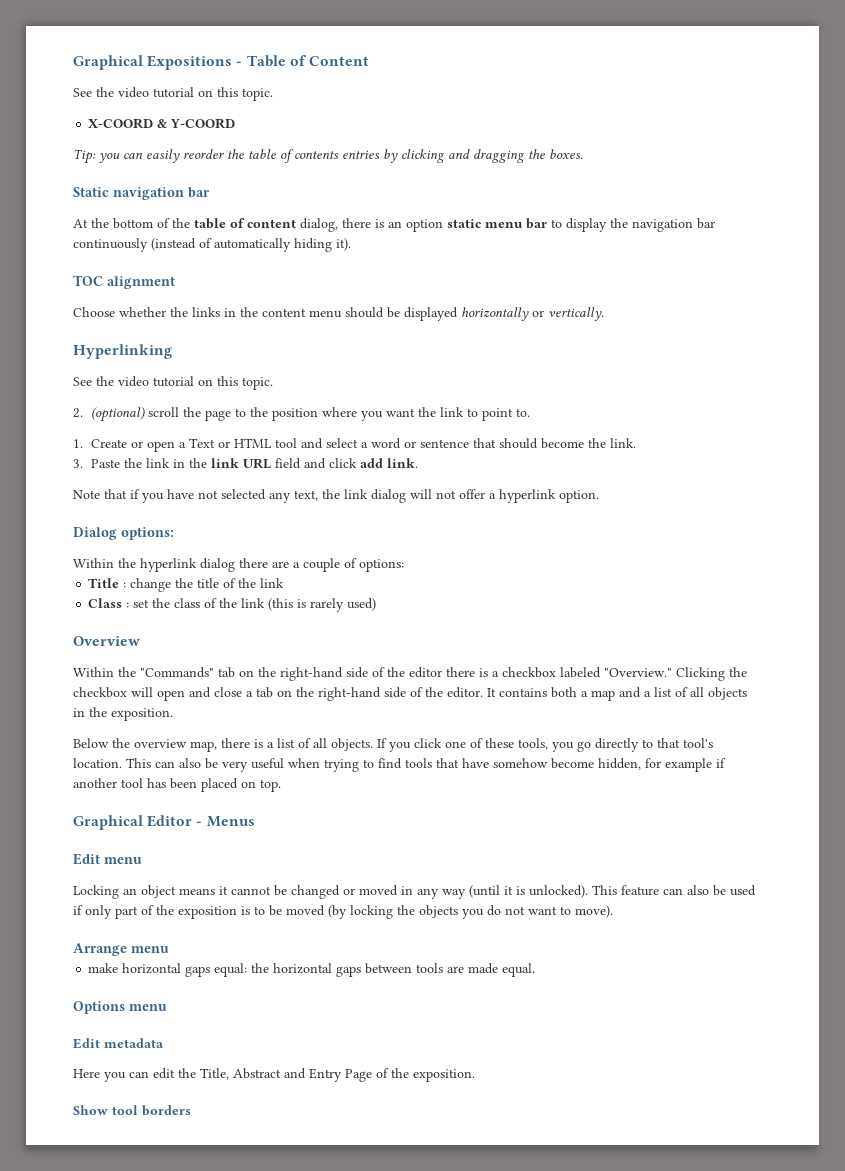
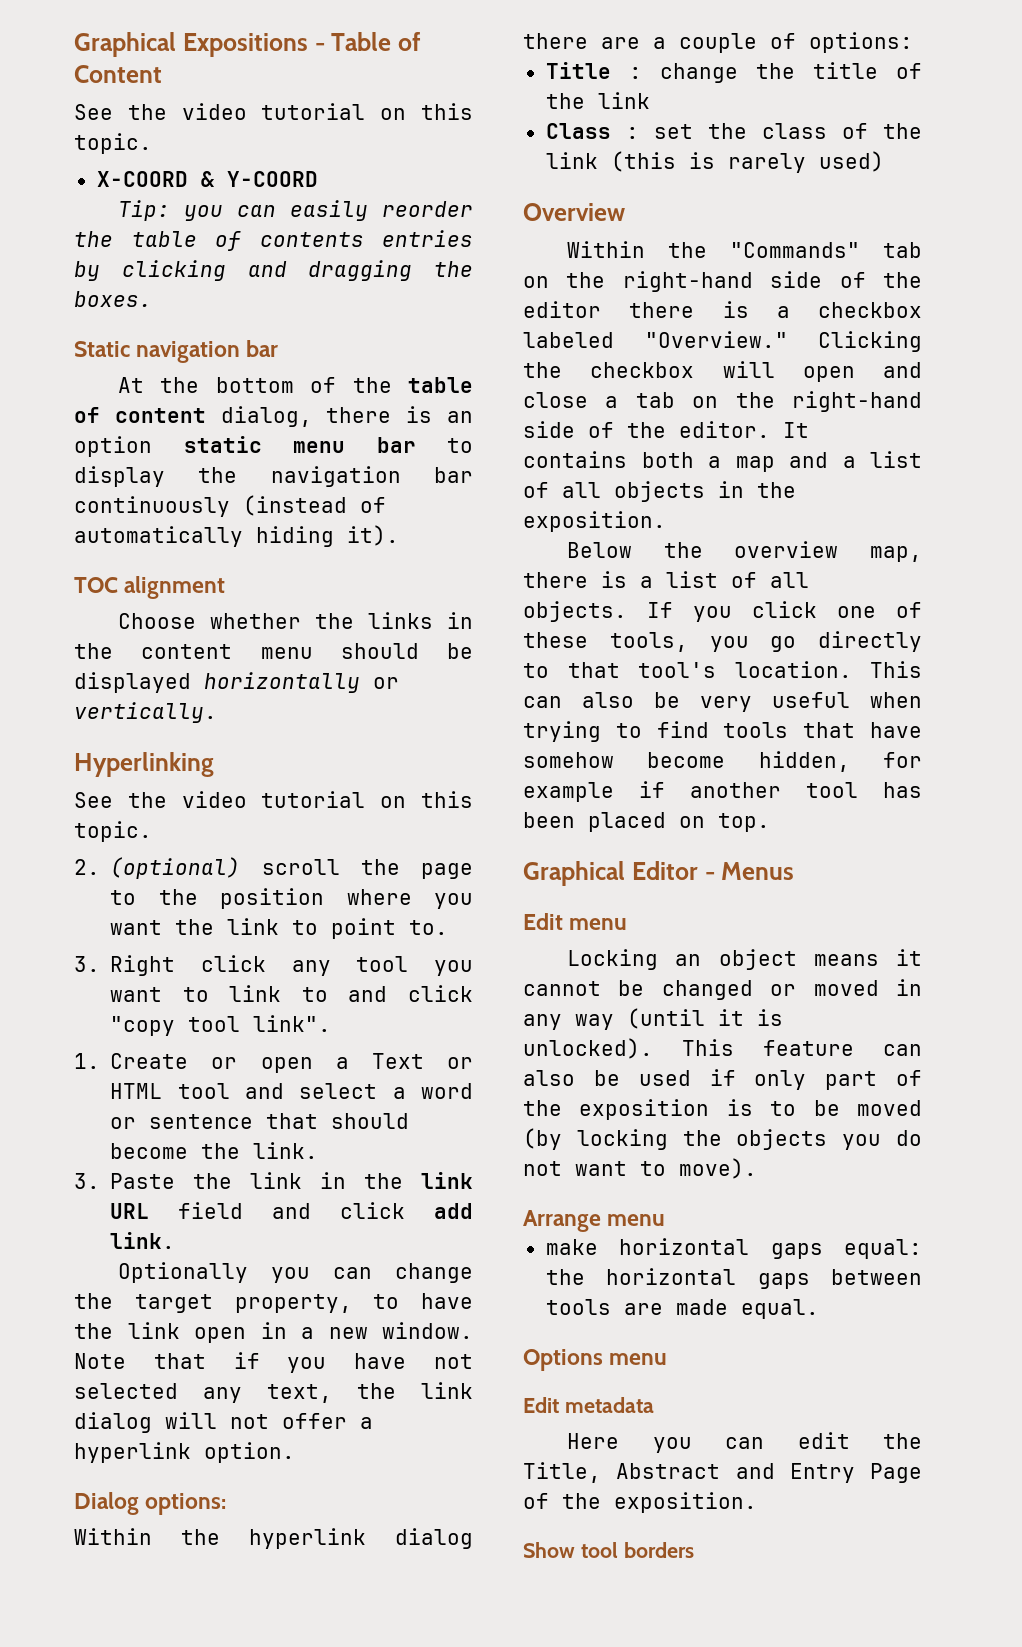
(530, 412) none -> [74,955,473,976] [110,985,474,1002] [110,1015,332,1036] // 3. Right click any tool you want to link to and click "copy tool link".
(418, 463) none -> [118,1262,473,1283] [74,1293,473,1313] [74,1322,473,1343] Optionally you can change the target property, to have the link open in a new window.

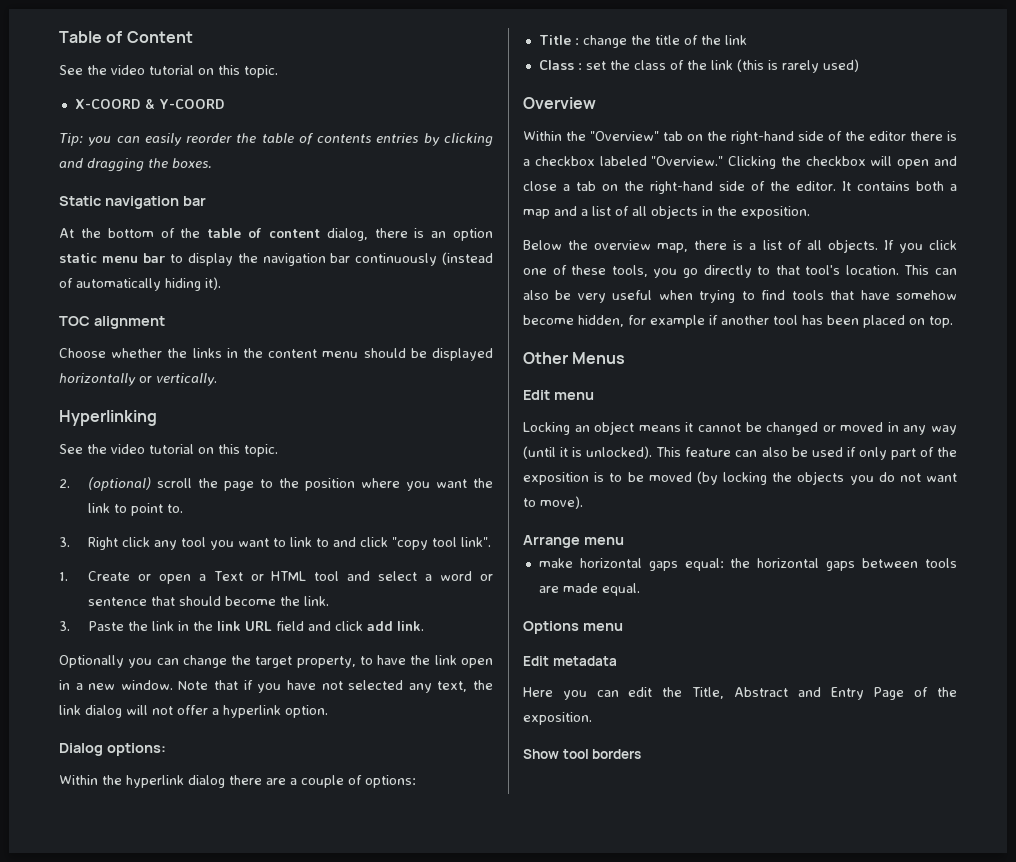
[74,32,325,57] Graphical Expositions - -> (59, 37) none
[730,242,861,258] "Commands" -> [590,131,659,141] "Overview"
[523,861,715,886] Graphical Editor - -> [523,352,568,364] Other

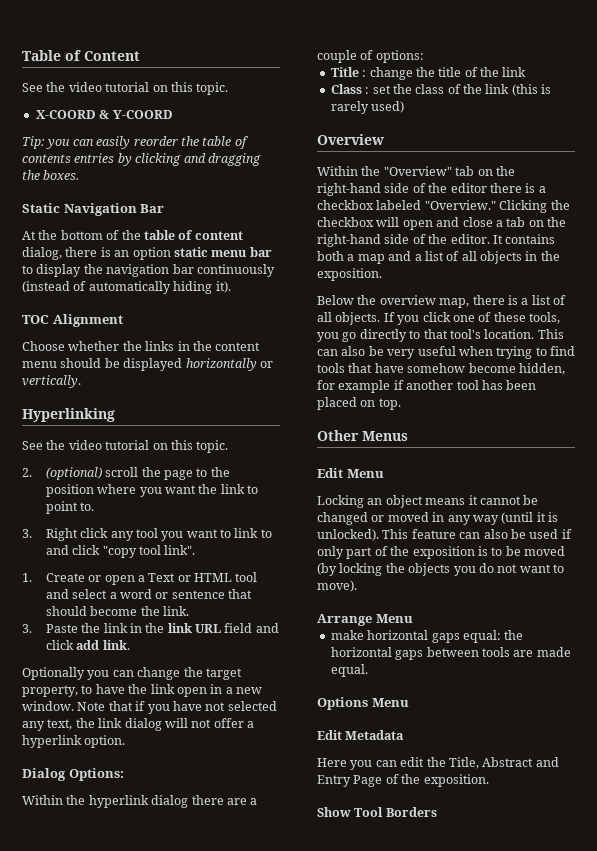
[104,196,206,209] navigation bar -> [63,203,165,216] Navigation Bar
[93,316,165,329] alignment -> [52,314,123,327] Alignment
[106,743,166,756] options: -> [68,768,124,781] Options:
[553,392,594,400] menu -> [346,469,384,478] Menu
[583,537,624,545] menu -> [375,614,413,623] Menu
[582,623,623,631] [523,656,617,666] menu // Edit metadata -> [371,698,409,707] [317,730,405,740] Menu // Edit Metadata
[562,749,642,759] tool borders -> [354,807,437,817] Tool Borders

